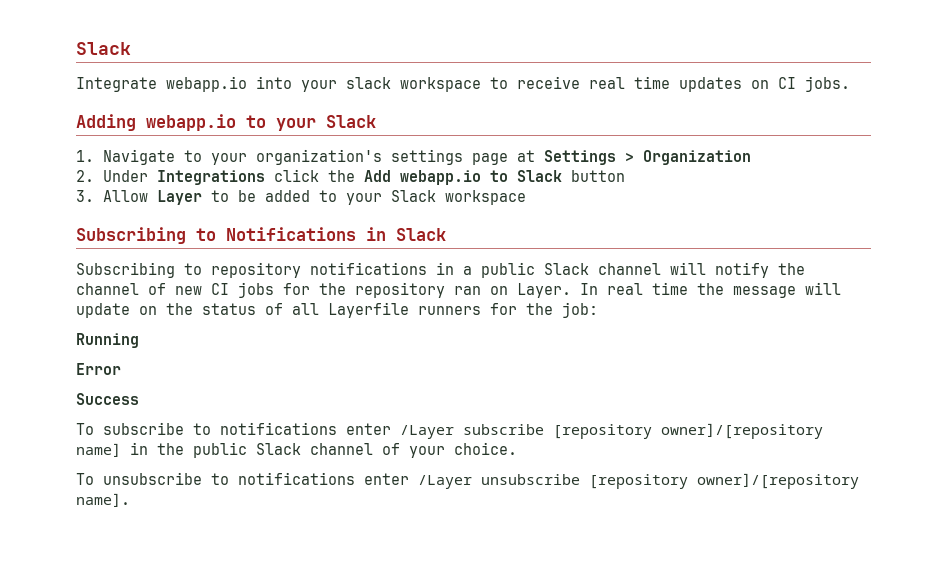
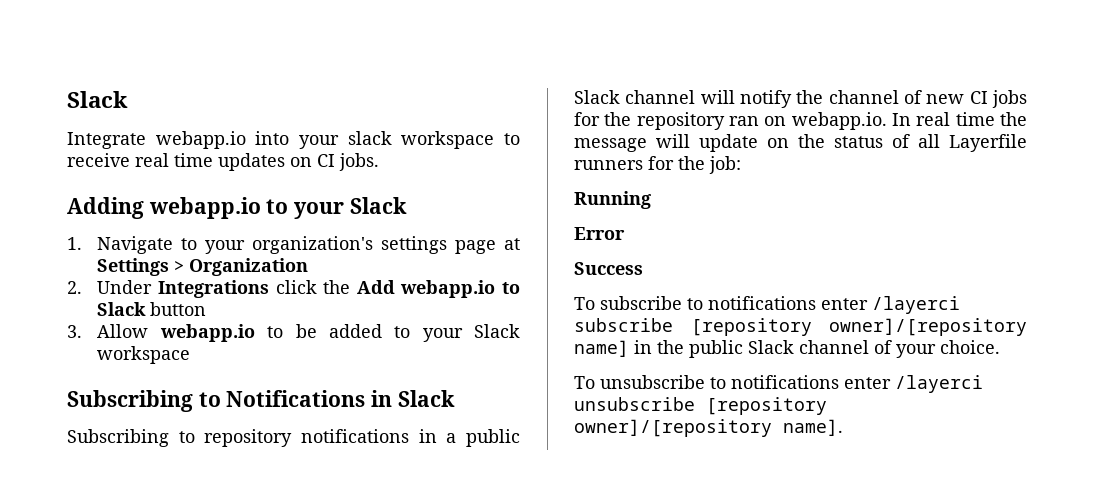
[156,190,202,205] Layer -> [159,324,255,342] webapp.io
[517,283,571,298] Layer. -> [791,112,887,130] webapp.io.
[400,425,454,439] /Layer -> [872,296,960,314] /layerci
[418,475,472,489] /Layer -> [895,375,983,393] /layerci

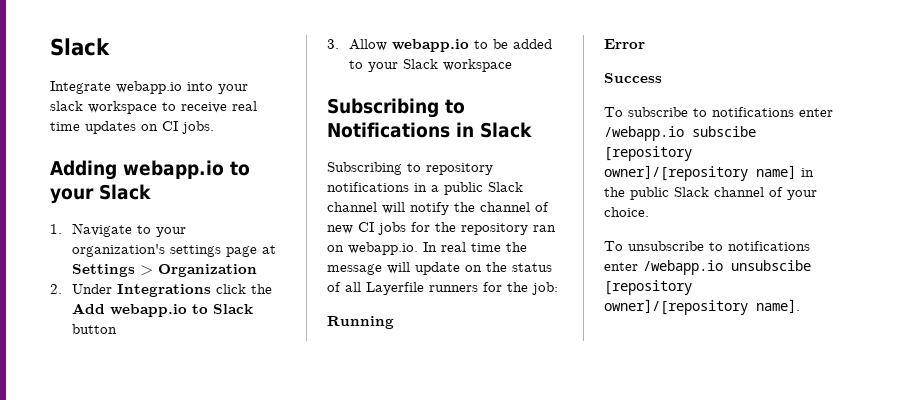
[872,296,960,314] [574,318,673,332] /layerci subscribe -> [604,126,756,141] /webapp.io subscibe
[895,375,983,393] [574,397,695,411] /layerci unsubscribe -> [643,260,811,275] /webapp.io unsubscibe

